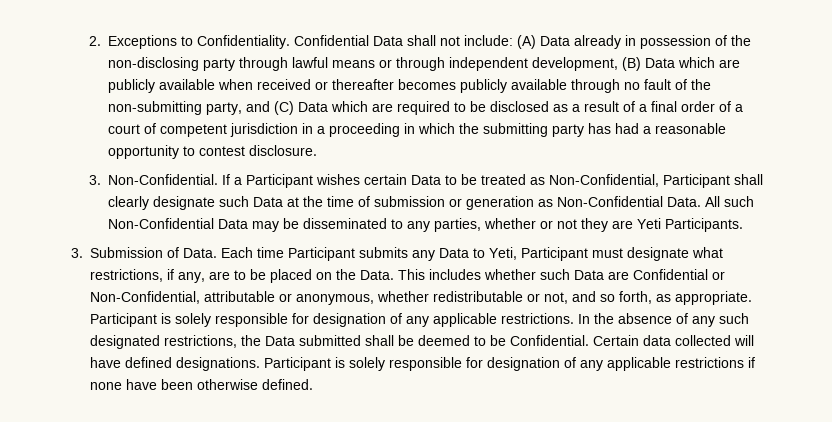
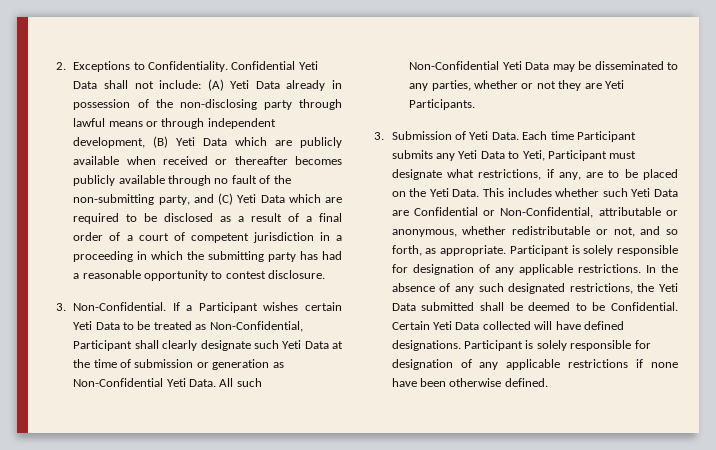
(370, 40) none -> [298,61,318,70] Yeti
(537, 42) none -> [230,80,250,89] Yeti
(642, 64) none -> [176,137,196,146] Yeti
(295, 108) none -> [237,194,257,203] Yeti
(408, 179) none -> [73,321,93,330] Yeti
(250, 201) none -> [282,340,302,349] Yeti
(664, 201) none -> [166,378,186,387] Yeti
(215, 223) none -> [502,61,522,70] Yeti
(179, 252) none -> [469,131,489,140] Yeti
(435, 255) none -> [458,150,478,159] Yeti
(356, 274) none -> [429,188,449,197] Yeti
(570, 274) none -> [631,188,651,197] Yeti
(261, 340) none -> [659,283,678,292] Yeti
[643,335,671,346] data -> [433,321,480,330] Yeti Data

